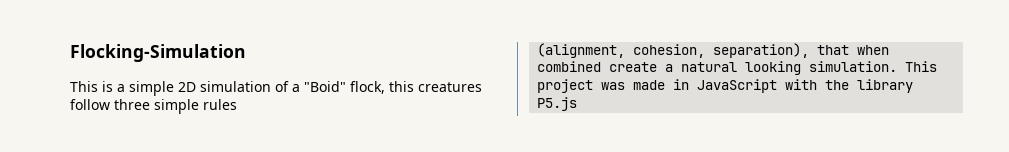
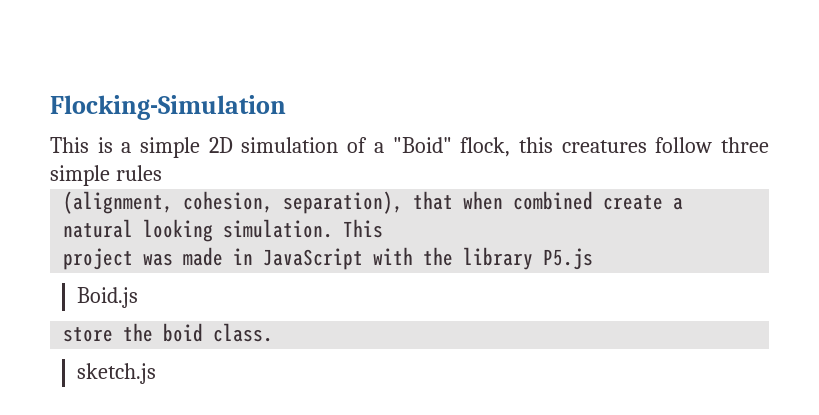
(578, 104) none -> [77,287,139,308] [63,323,274,342] [77,363,157,384] // Boid.js // store the boid class. // sketch.js

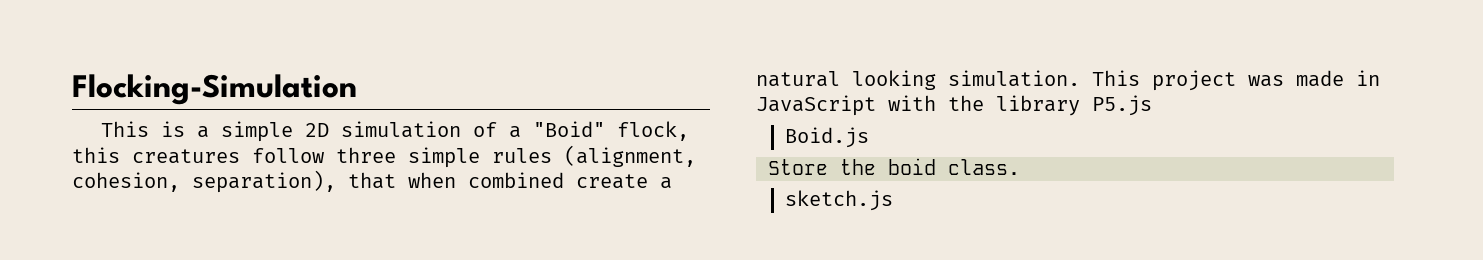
(162, 173) // -> (552, 155) none
(384, 228) // -> (1140, 78) none
[63,327,114,342] store -> [768,159,828,175] Store

